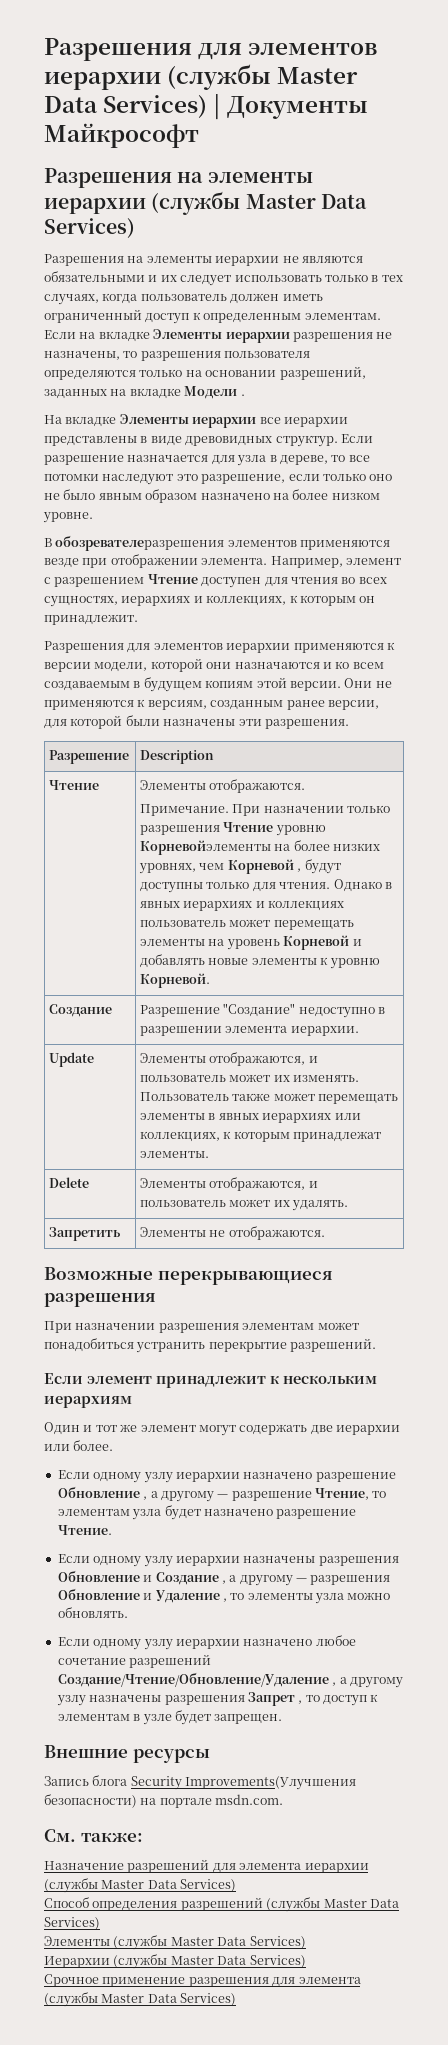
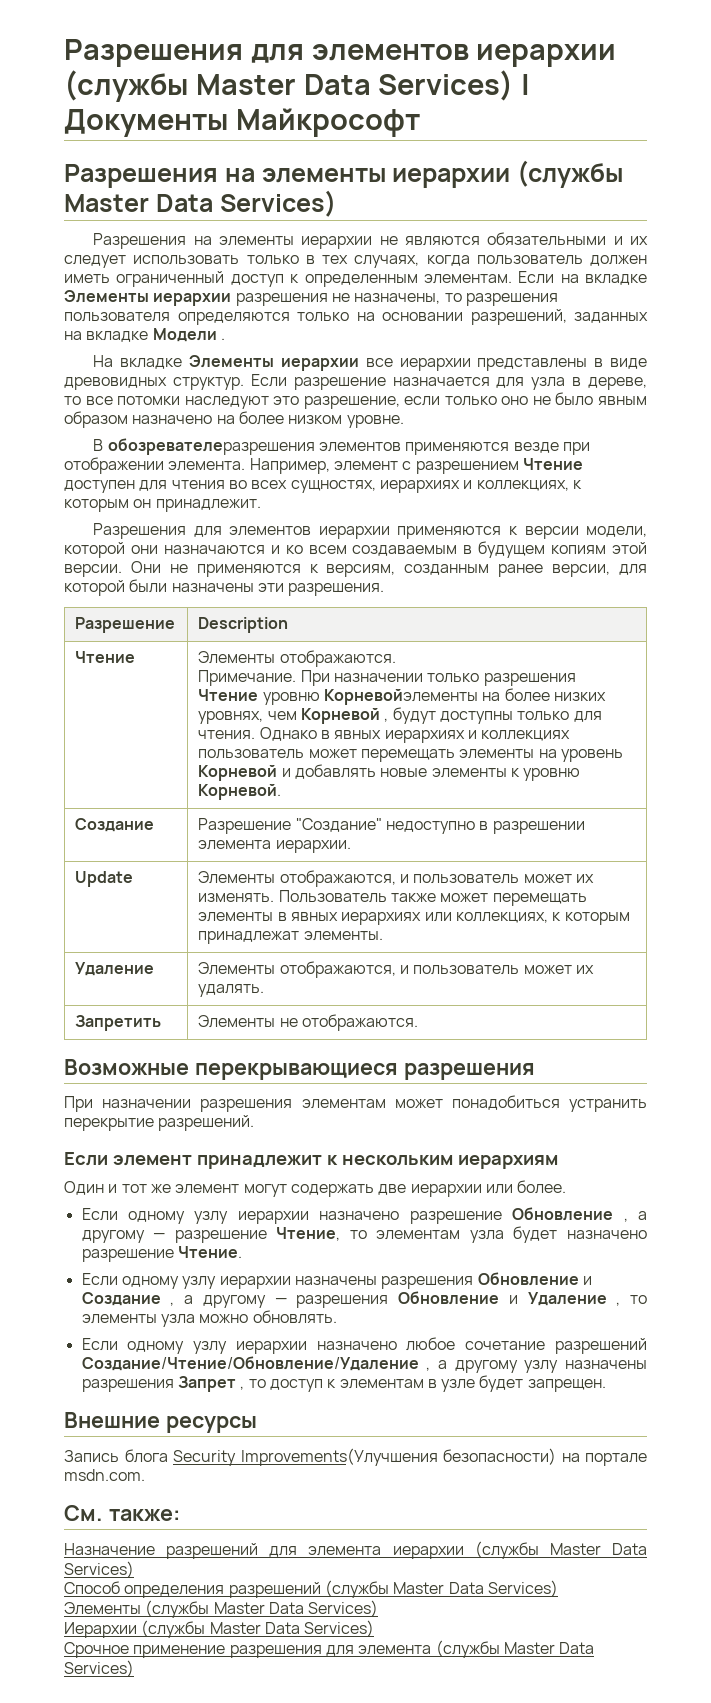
[49,1177,90,1188] Delete -> [75,962,155,976] Удаление

